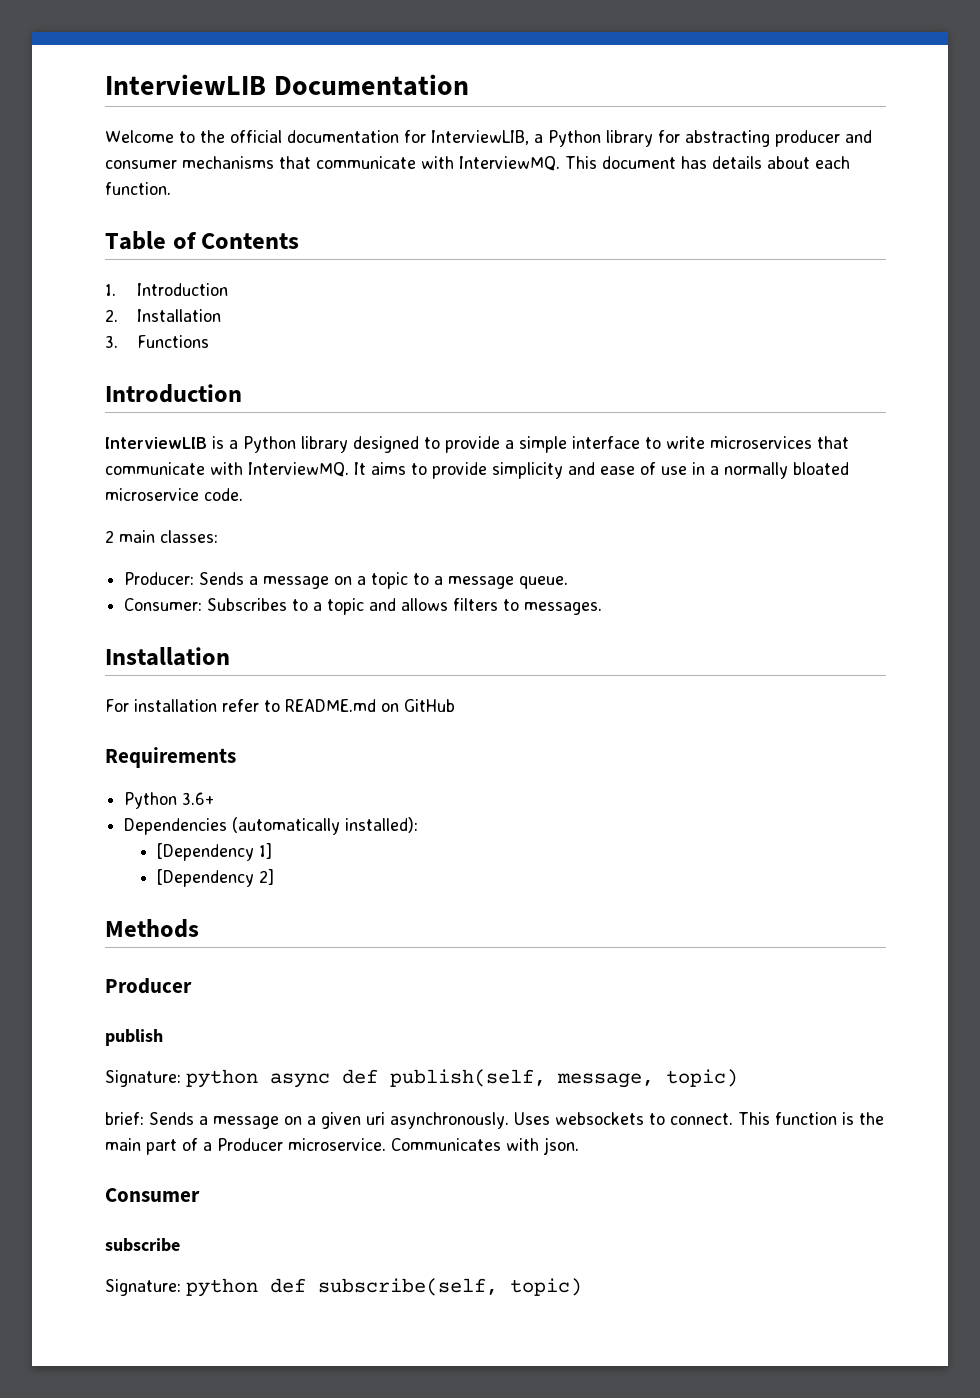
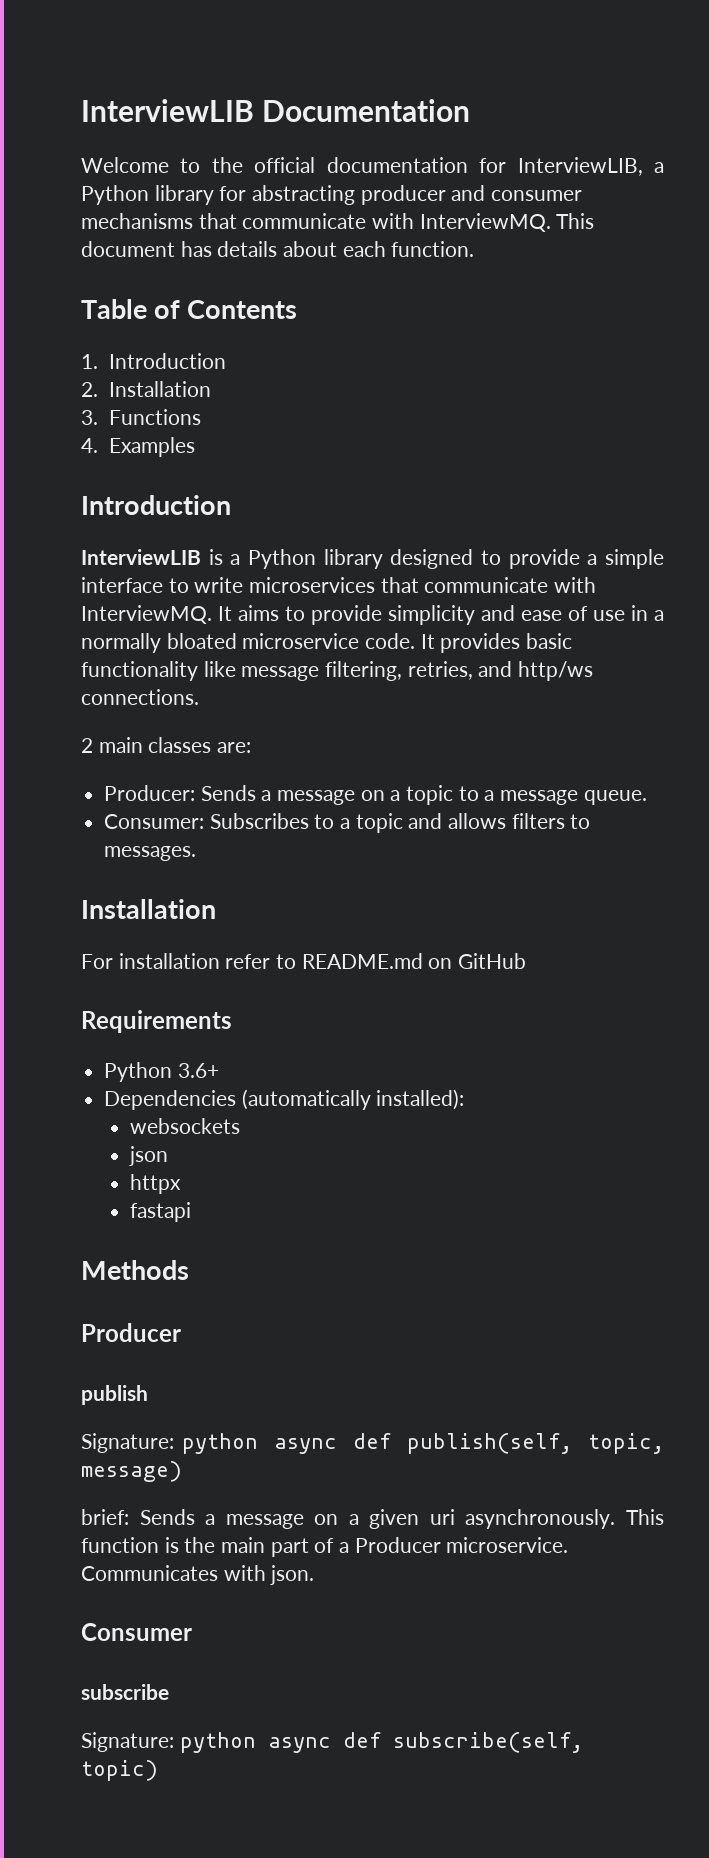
(210, 341) none -> [81,437,195,457] // 4. Examples
(243, 494) none -> [420,633,573,653] [81,661,594,681] [81,689,199,705] It provides basic functionality like message filtering, retries, and http/ws connections.
[160,530,218,543] classes: -> [148,737,252,753] classes are:
[156,843,273,861] [156,869,275,887] [Dependency 1] // [Dependency 2] -> [130,1118,241,1134] [129,1146,169,1166] [130,1174,182,1194] [130,1202,192,1222] websockets // json // httpx // fastapi
[557,1069,738,1088] message, topic) -> [588,1433,664,1454] [81,1461,182,1482] topic, message)
[514,1112,733,1125] Uses websockets to connect. -> (616, 1519) none
(258, 1287) none -> [267,1737,331,1753] async

